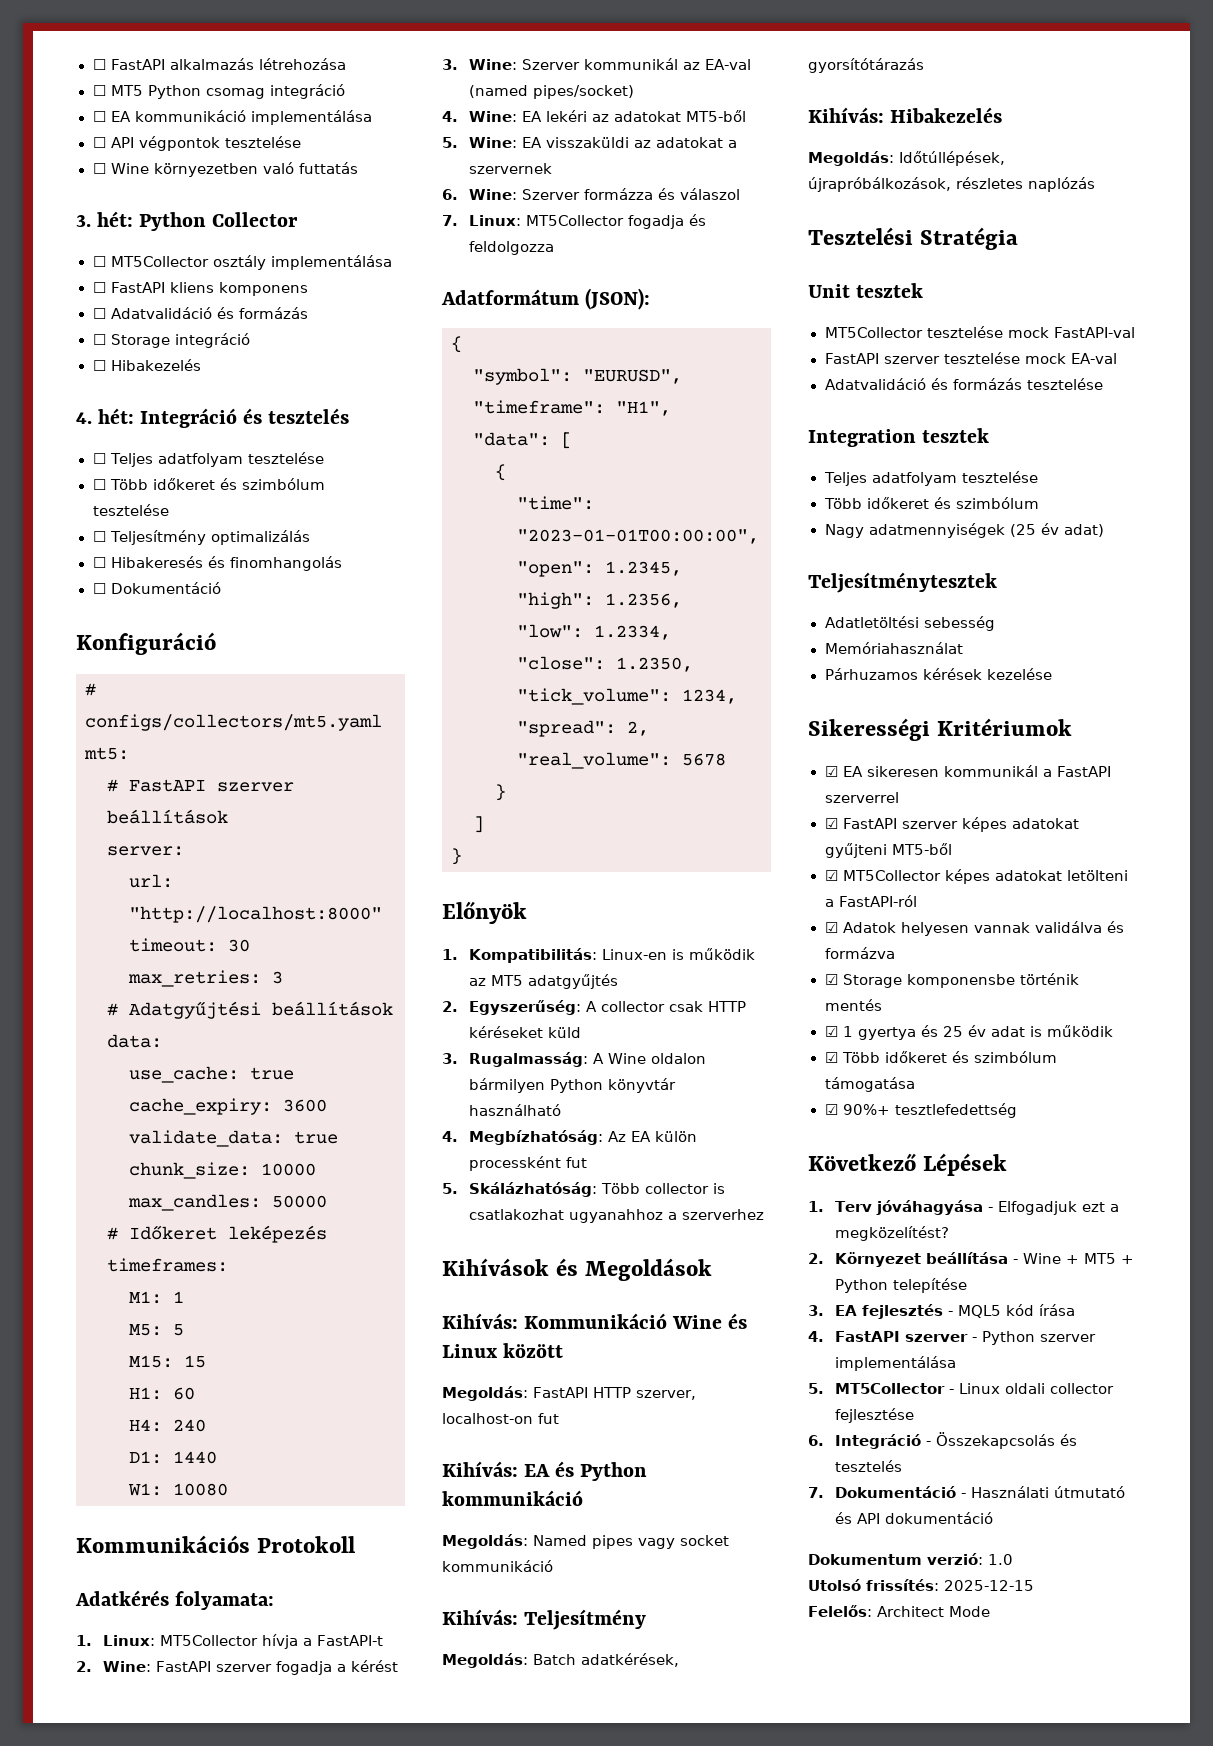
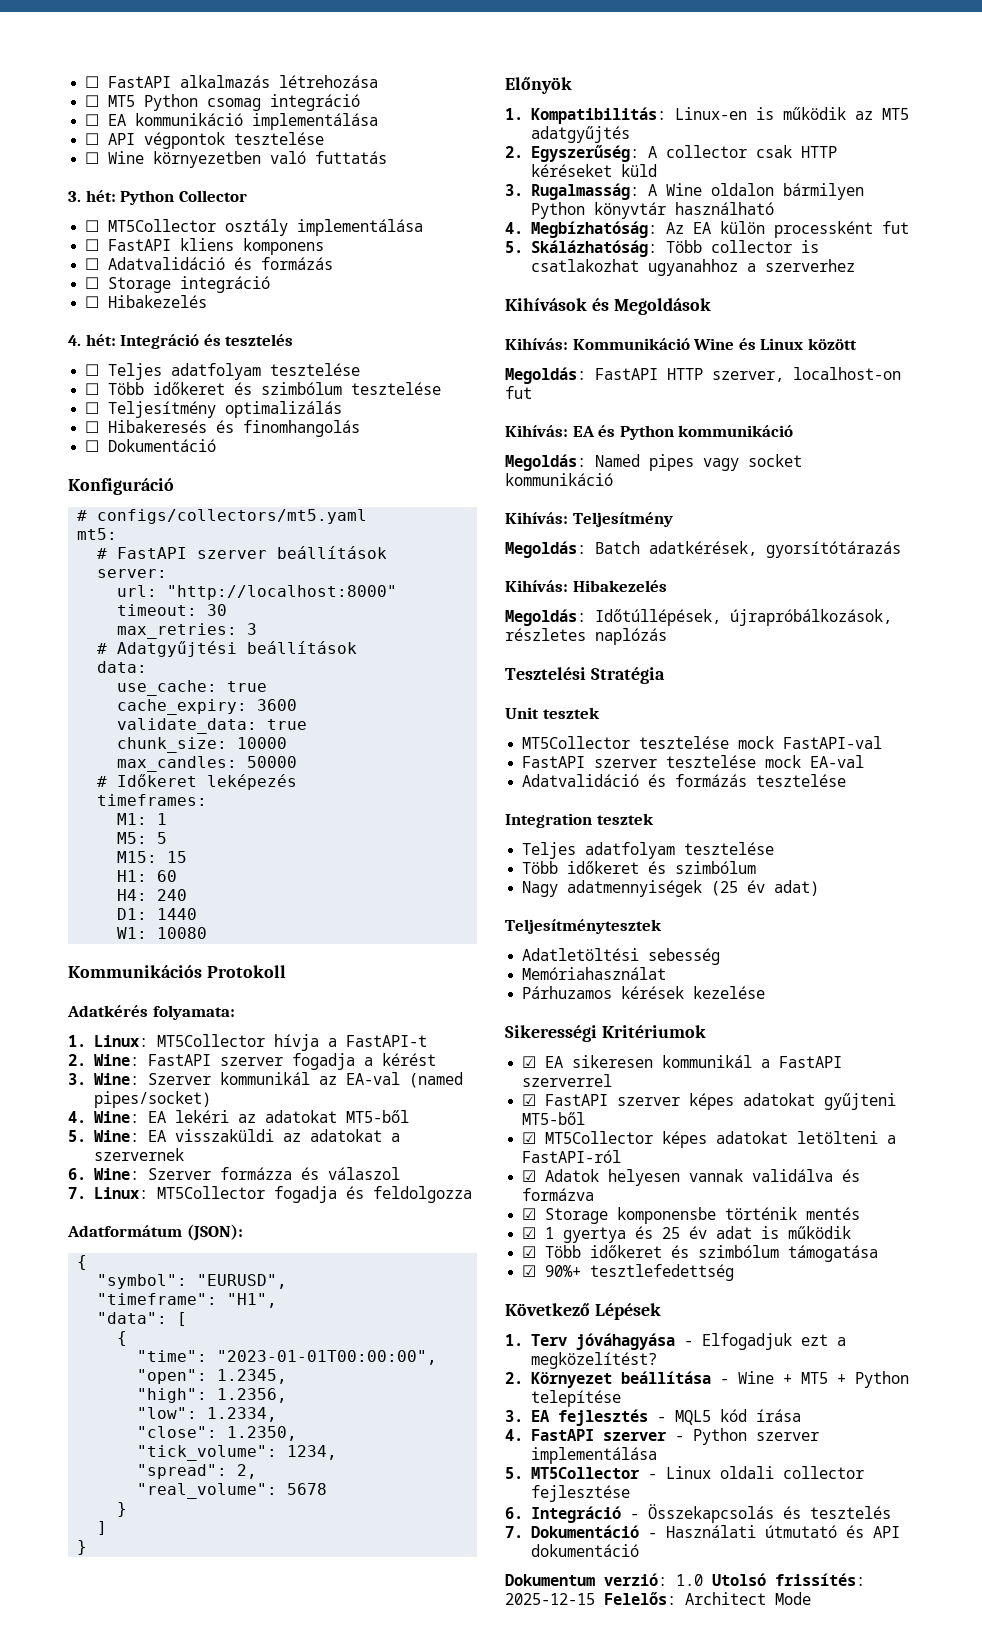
(1013, 1559) // -> (703, 1580) none
(1034, 1585) // -> (595, 1599) none

